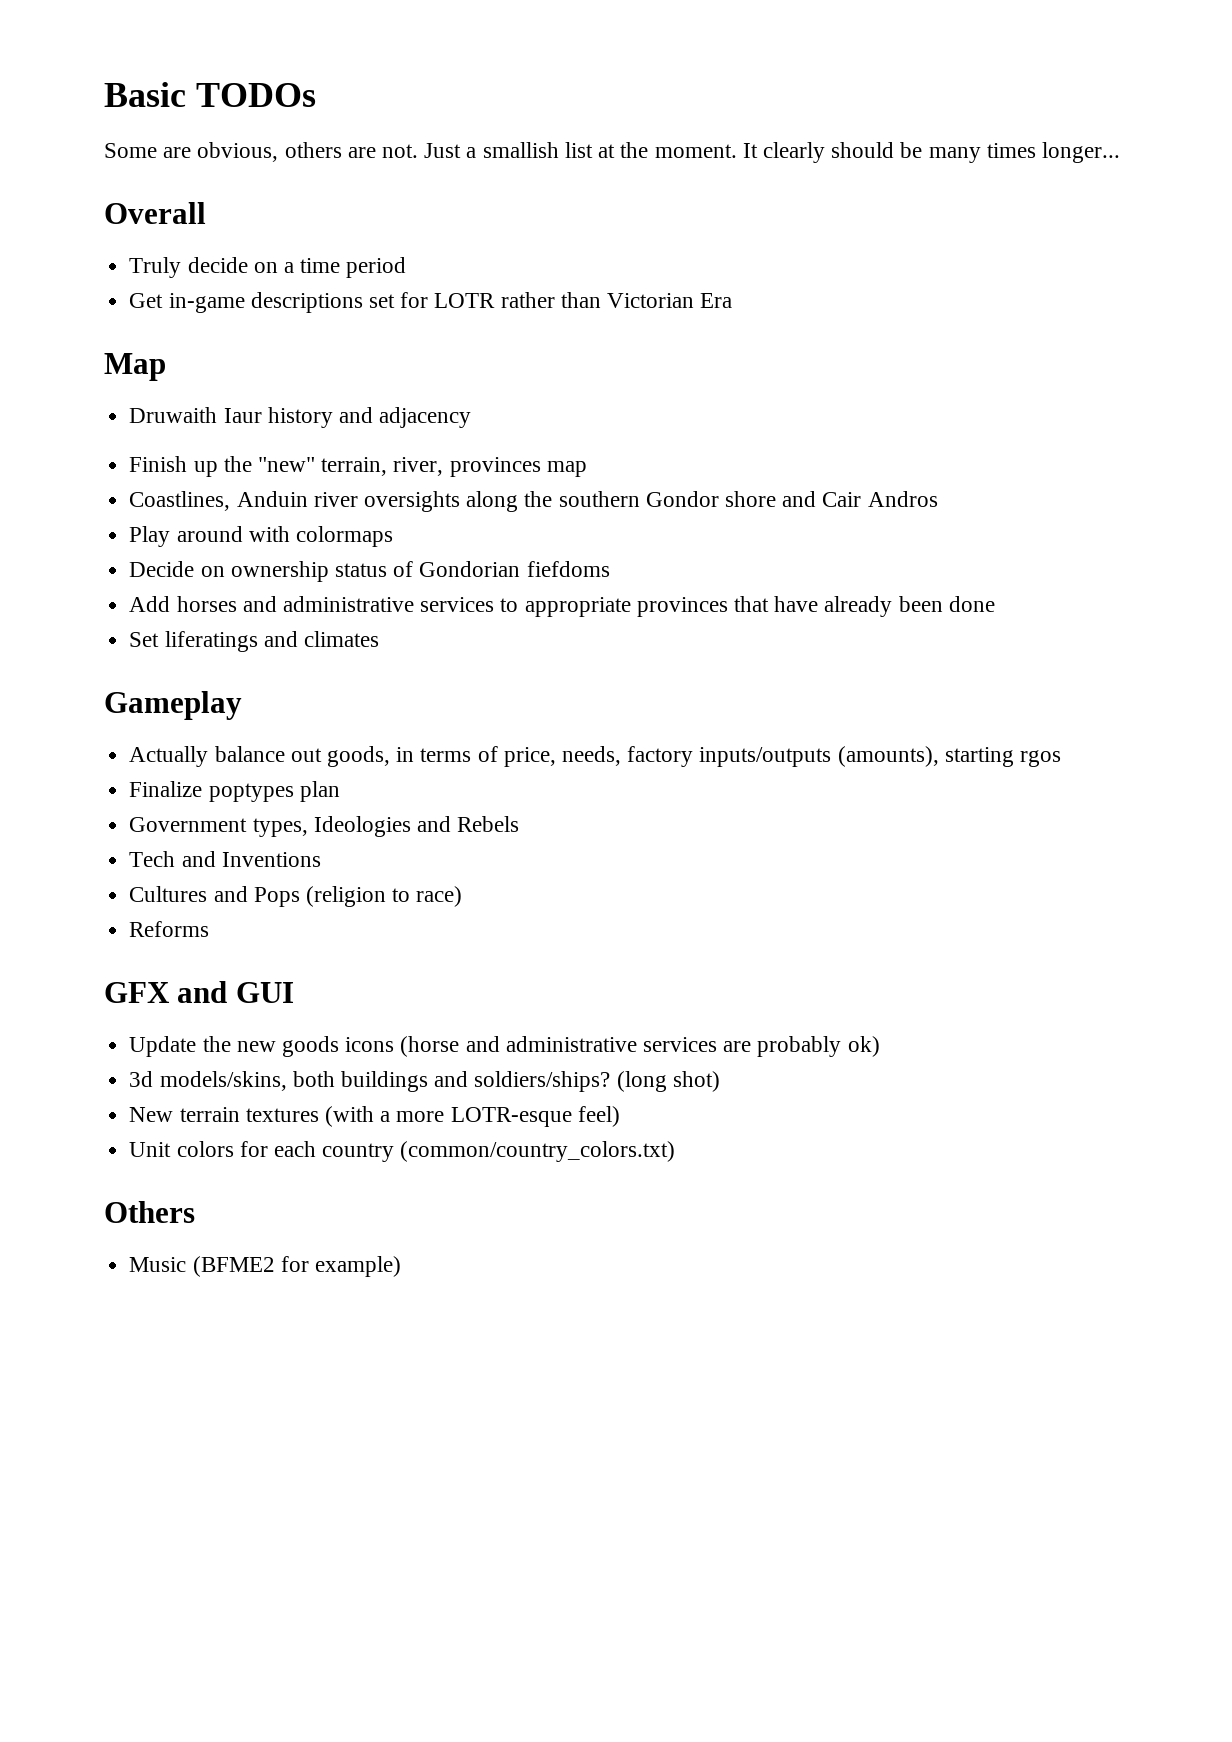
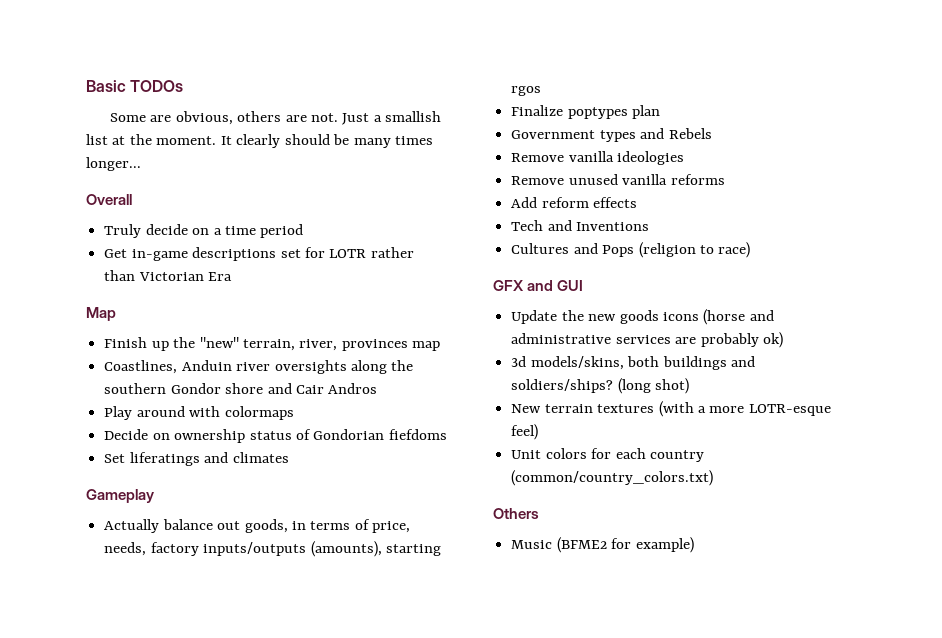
[129,407,472,428] // Druwaith Iaur history and adjacency -> (116, 314) none
[129,596,995,617] // Add horses and administrative services to appropriate provinces that have already been done -> (447, 434) none
[252,816,411,837] types, Ideologies -> [599,130,636,142] types
(520, 824) none -> [511,151,685,165] [511,174,725,185] [511,197,638,208] // Remove vanilla ideologies // Remove unused vanilla reforms // Add reform effects
[129,921,210,937] // Reforms -> (751, 250) none

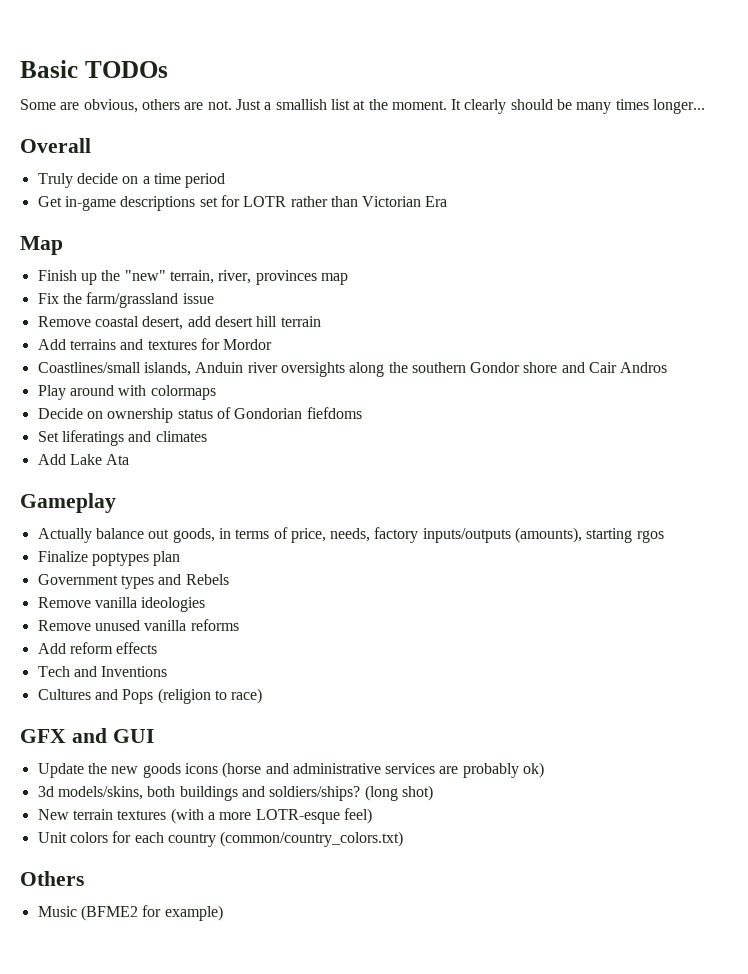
[104,360,178,374] Coastlines, -> [37,292,214,308] [37,316,321,330] [37,338,273,350] [37,362,191,376] Fix the farm/grassland issue // Remove coastal desert, add desert hill terrain // Add terrains and textures for Mordor // Coastlines/small islands,
(289, 457) none -> [37,454,130,465] // Add Lake Ata

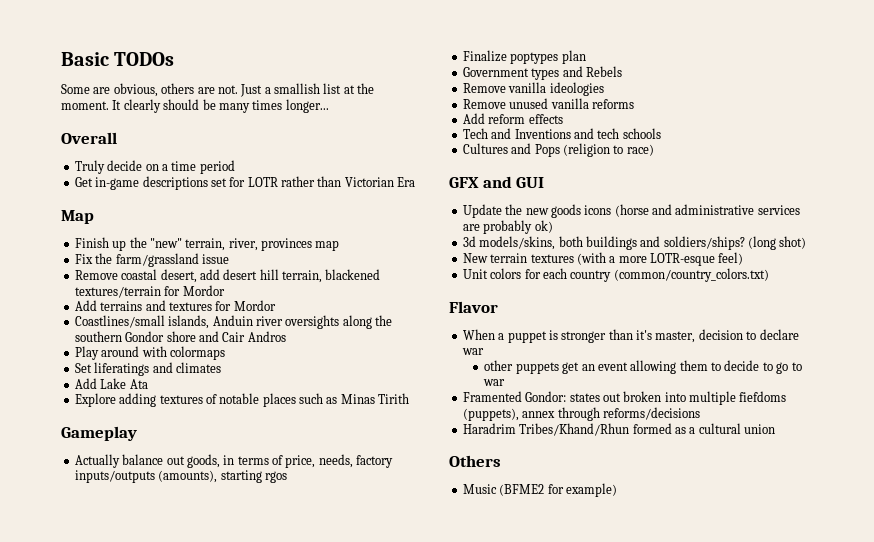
[280,316,321,327] terrain -> [282,269,381,283] [74,285,225,298] terrain, blackened textures/terrain for Mordor
[37,407,362,423] // Decide on ownership status of Gondorian fiefdoms -> (225, 353) none
(130, 459) none -> [74,393,410,407] // Explore adding textures of notable places such as Minas Tirith
(168, 671) none -> [573,128,661,139] and tech schools
(404, 839) none -> [449,301,498,313] [462,329,799,343] [461,348,484,355] [484,360,802,374] [483,379,506,386] [462,391,787,405] [462,407,700,421] [462,423,775,436] // Flavor // When a puppet is stronger than it's master, decision to declare war // other puppets get an event allowing them to decide to go to war // Framented Gondor: states out broken into multiple fiefdoms (puppets), annex through reforms/decisions // Haradrim Tribes/Khand/Rhun formed as a cultural union

